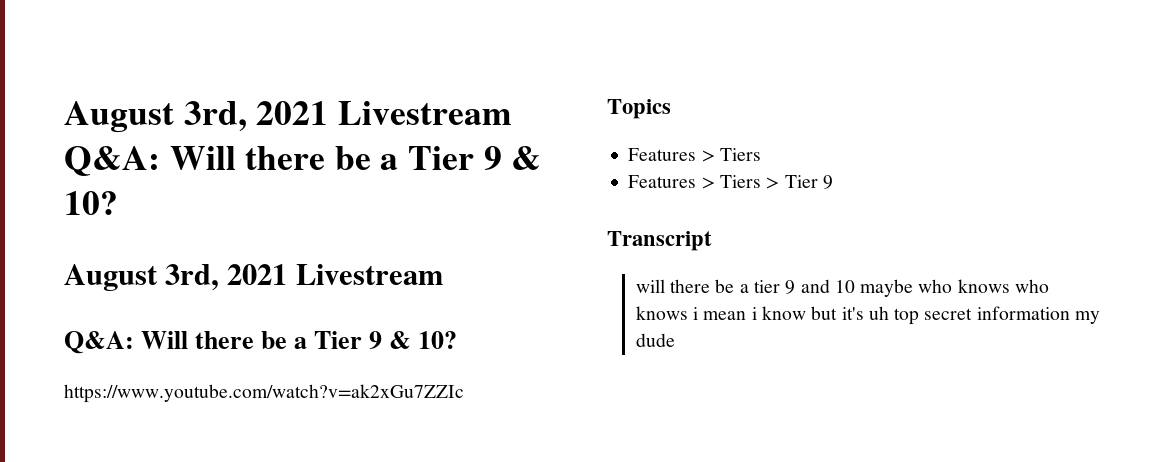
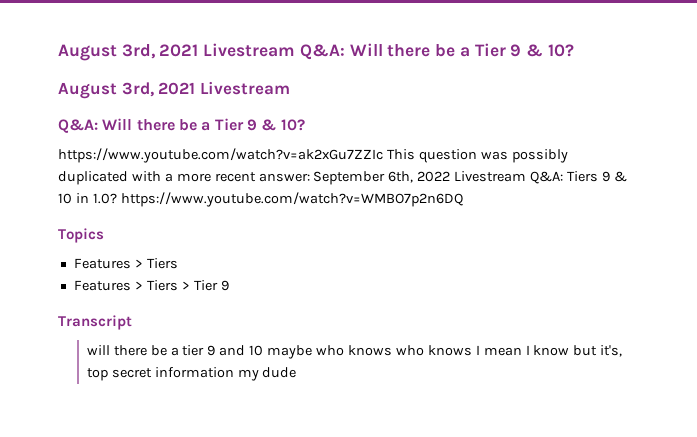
(464, 393) none -> [386,149,568,163] [58,171,627,185] [58,192,463,207] This question was possibly duplicated with a more recent answer: September 6th, 2022 Livestream Q&A: Tiers 9 & 10 in 1.0? https://www.youtube.com/watch?v=WMBO7p2n6DQ
[693,306,889,320] i mean i know but it's uh -> [475,345,623,357] I mean I know but it's,

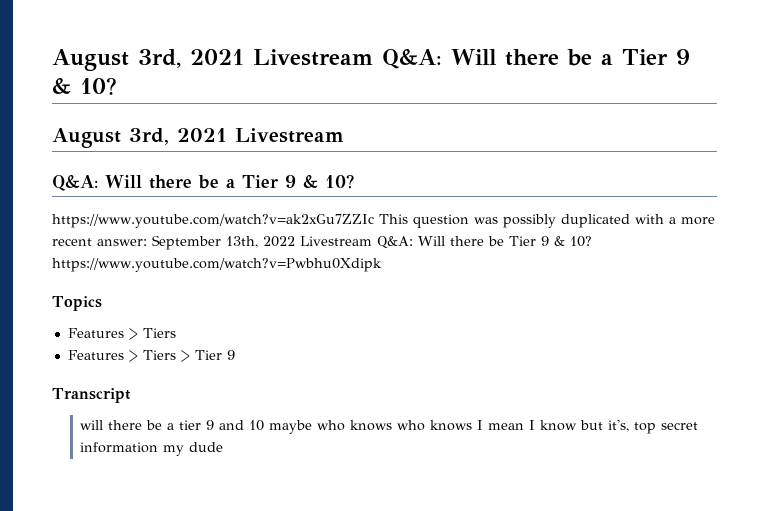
[388,171,414,183] 6th, -> [226,236,258,248] 13th,
[567,171,627,182] [58,192,463,207] Tiers 9 & 10 in 1.0? https://www.youtube.com/watch?v=WMBO7p2n6DQ -> [418,236,592,247] [52,258,382,272] Will there be Tier 9 & 10? https://www.youtube.com/watch?v=Pwbhu0Xdipk

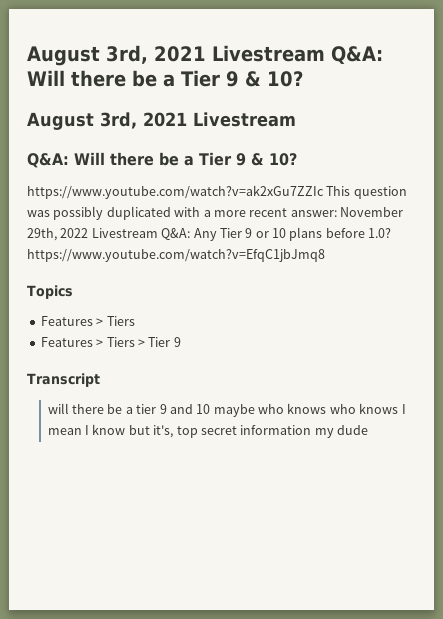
[152,235,258,250] September 13th, -> [340,207,403,217] [27,228,57,241] November 29th,
[418,236,592,247] [52,258,382,272] Will there be Tier 9 & 10? https://www.youtube.com/watch?v=Pwbhu0Xdipk -> [193,227,392,241] [27,249,325,262] Any Tier 9 or 10 plans before 1.0? https://www.youtube.com/watch?v=EfqC1jbJmq8

